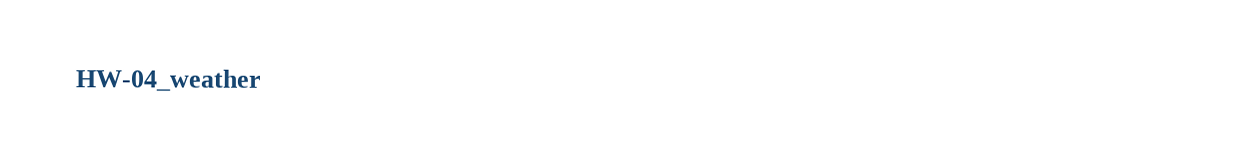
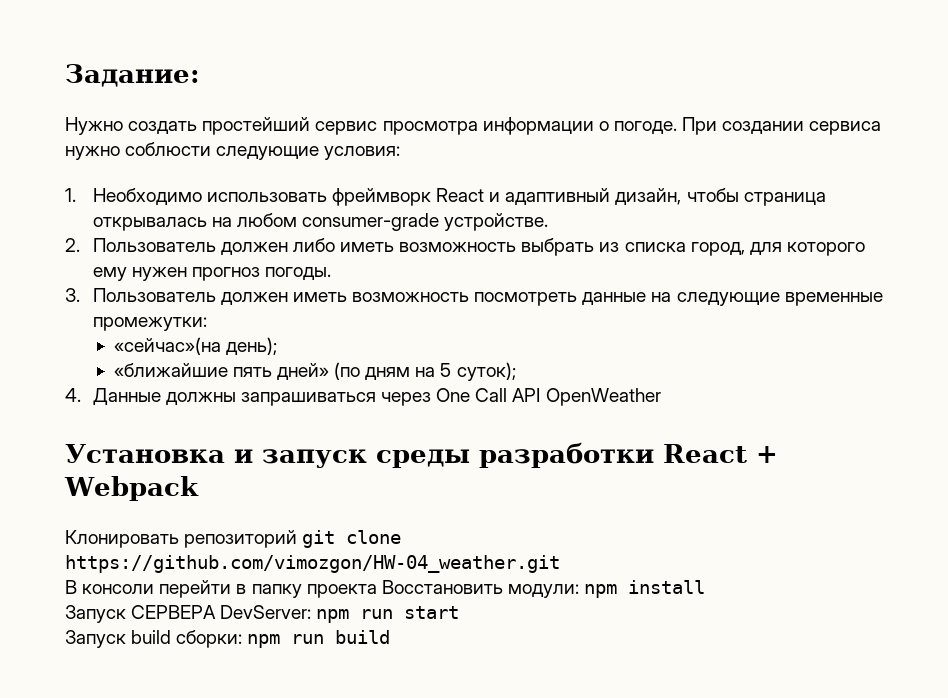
[75,69,262,92] HW-04_weather -> [65,64,200,87] [65,117,882,135] [65,142,401,160] [65,188,826,206] [92,213,549,231] [65,238,866,256] [92,267,332,281] [65,288,883,306] [92,317,207,331] [113,337,277,355] [113,362,516,381] [65,388,661,406] [65,442,778,468] [64,476,199,501] [65,530,402,548] [65,555,560,573] [65,580,706,598] [65,605,460,623] [65,630,391,648] Задание: // Нужно создать простейший сервис просмотра информации о погоде. При создании сервиса нужно соблюсти следующие условия: // 1. Необходимо использовать фреймворк React и адаптивный дизайн, чтобы страница открывалась на любом consumer-grade устройстве. // 2. Пользователь должен либо иметь возможность выбрать из списка город, для которого ему нужен прогноз погоды. // 3. Пользователь должен иметь возможность посмотреть данные на следующие временные промежутки: // «сейчас»(на день); // «ближайшие пять дней» (по дням на 5 суток); // 4. Данные должны запрашиваться через One Call API OpenWeather // Установка и запуск среды разработки React + Webpack // Клонировать репозиторий git clone https://github.com/vimozgon/HW-04_weather.git // В консоли перейти в папку проекта Восстановить модули: npm install // Запуск СЕРВЕРА DevServer: npm run start // Запуск build сборки: npm run build

